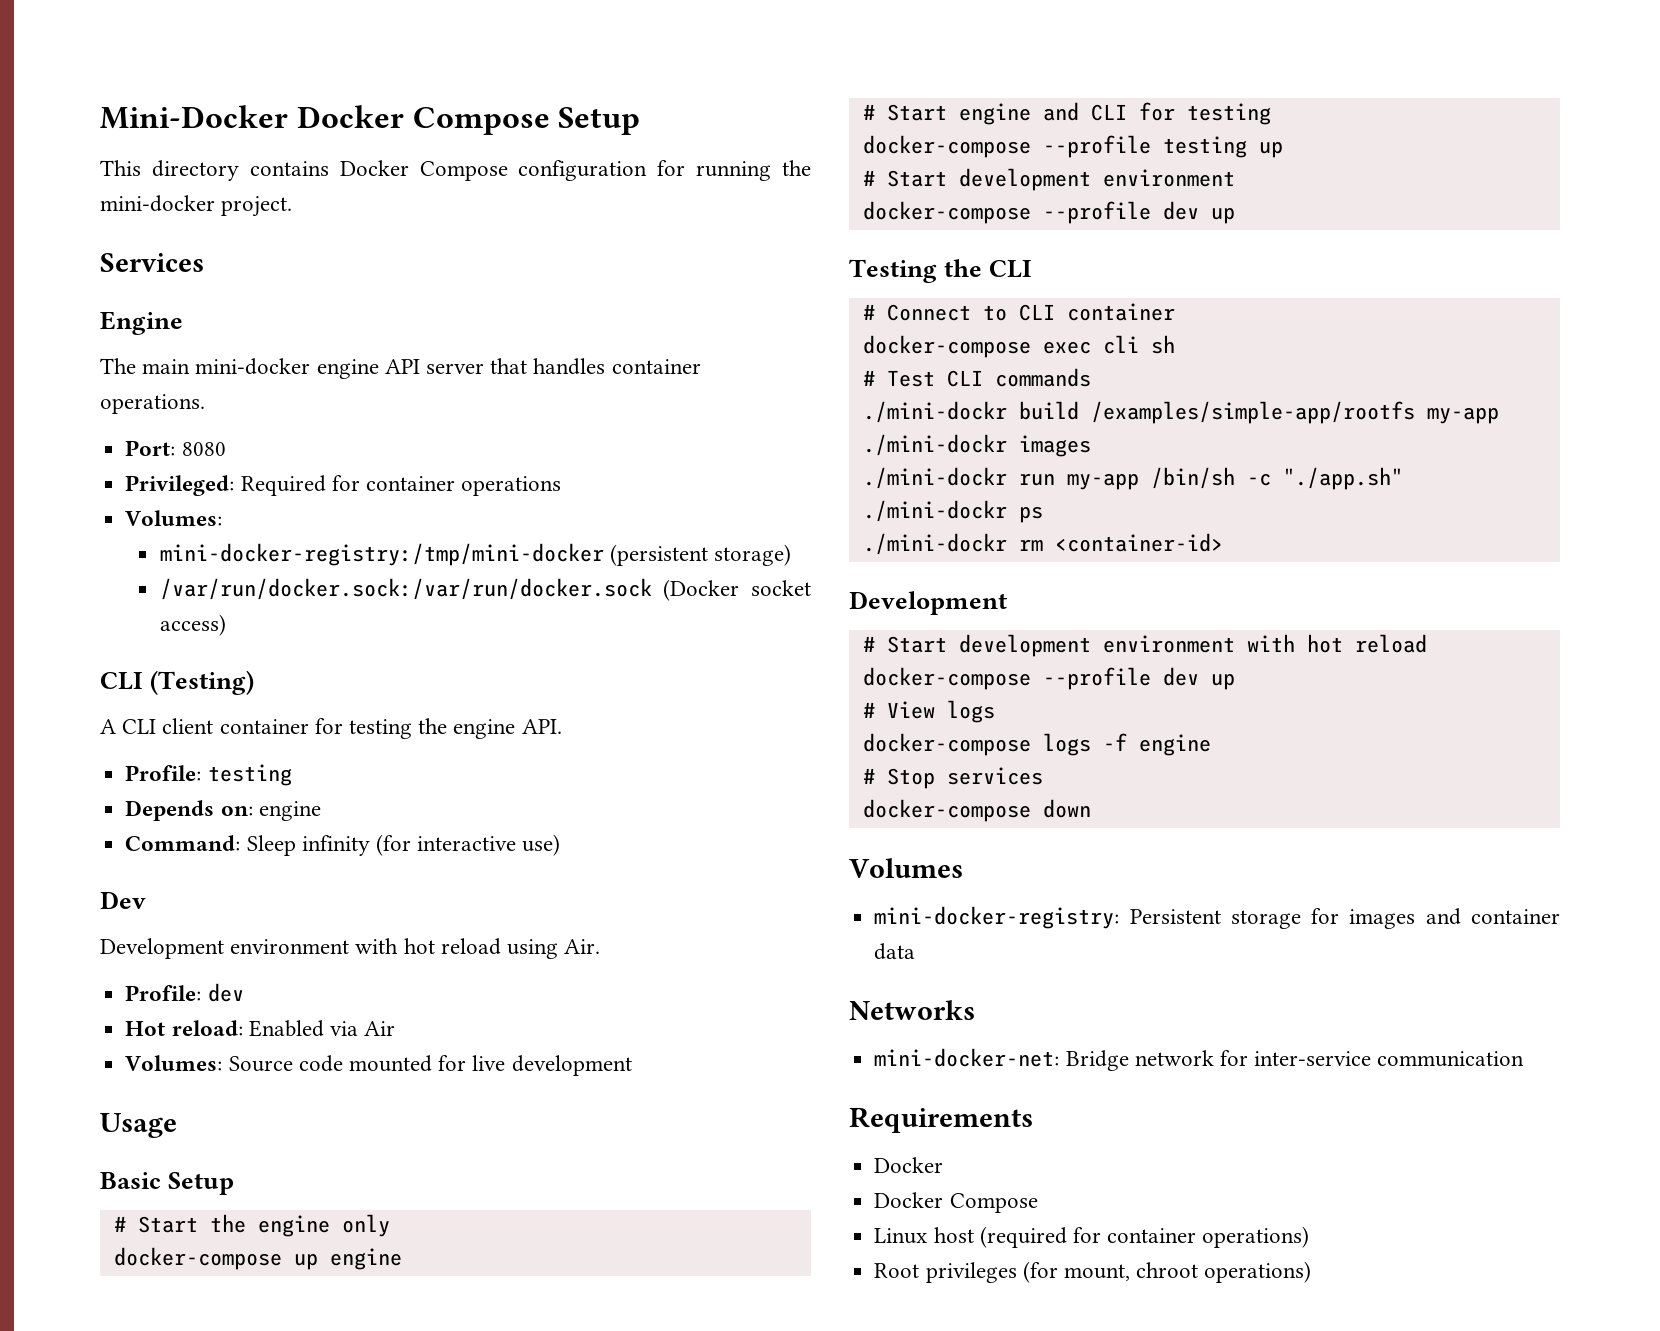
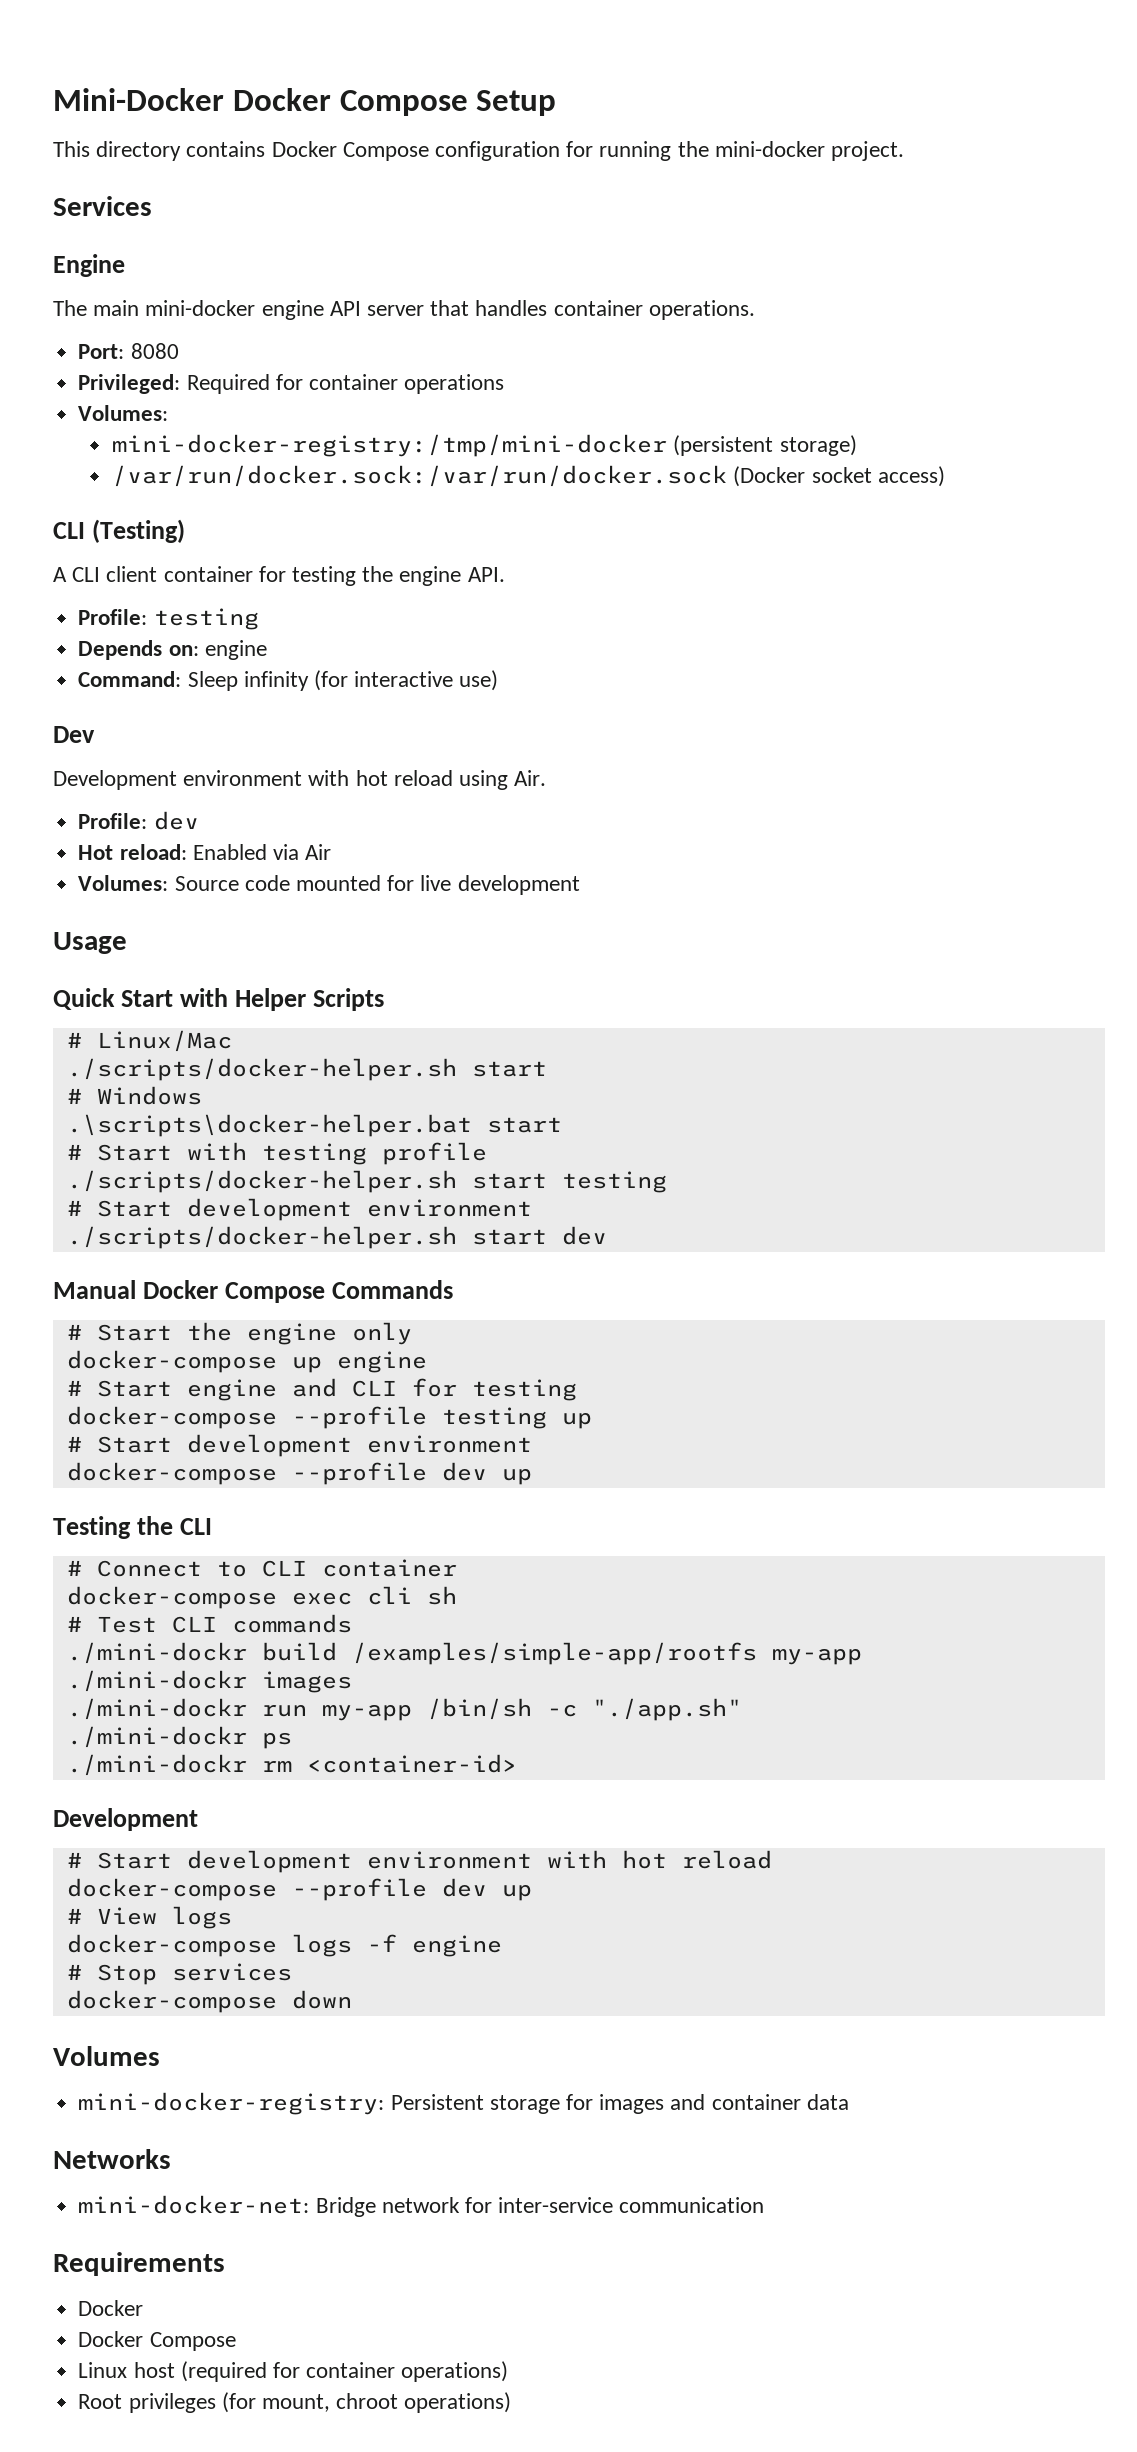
[100,1172,235,1195] Basic Setup -> [53,988,385,1011] [66,1030,232,1052] [66,1058,547,1081] [66,1086,202,1105] [66,1114,562,1137] [66,1142,487,1165] [66,1170,667,1193] [66,1198,532,1221] [66,1226,607,1249] [53,1280,454,1303] Quick Start with Helper Scripts // # Linux/Mac // ./scripts/docker-helper.sh start // # Windows // .\scripts\docker-helper.bat start // # Start with testing profile // ./scripts/docker-helper.sh start testing // # Start development environment // ./scripts/docker-helper.sh start dev // Manual Docker Compose Commands

